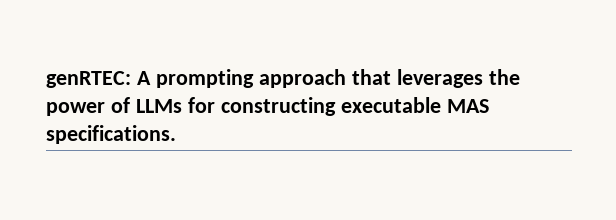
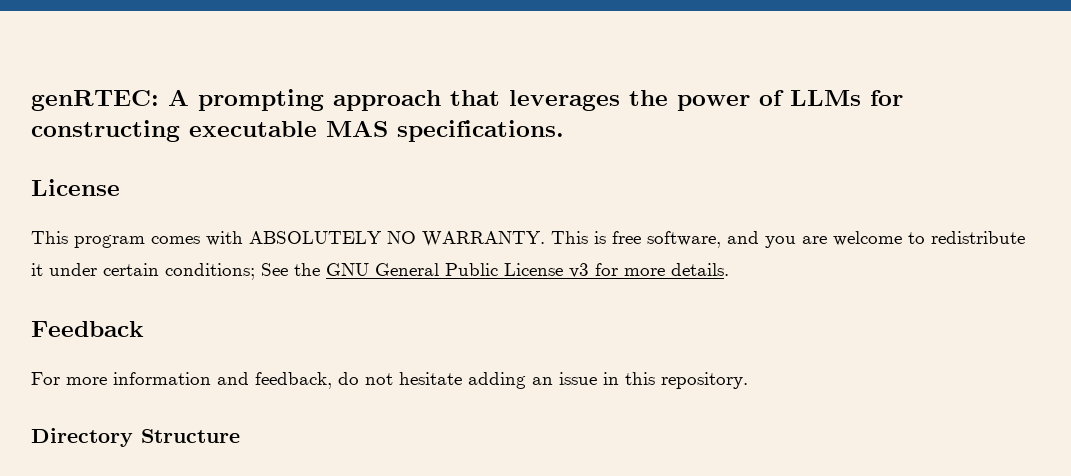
(176, 134) none -> [31,179,120,196] [31,231,1025,248] [31,263,729,280] [31,321,144,337] [31,372,748,389] [31,428,240,447] // License // This program comes with ABSOLUTELY NO WARRANTY. This is free software, and you are welcome to redistribute it under certain conditions; See the GNU General Public License v3 for more details. // Feedback // For more information and feedback, do not hesitate adding an issue in this repository. // Directory Structure

